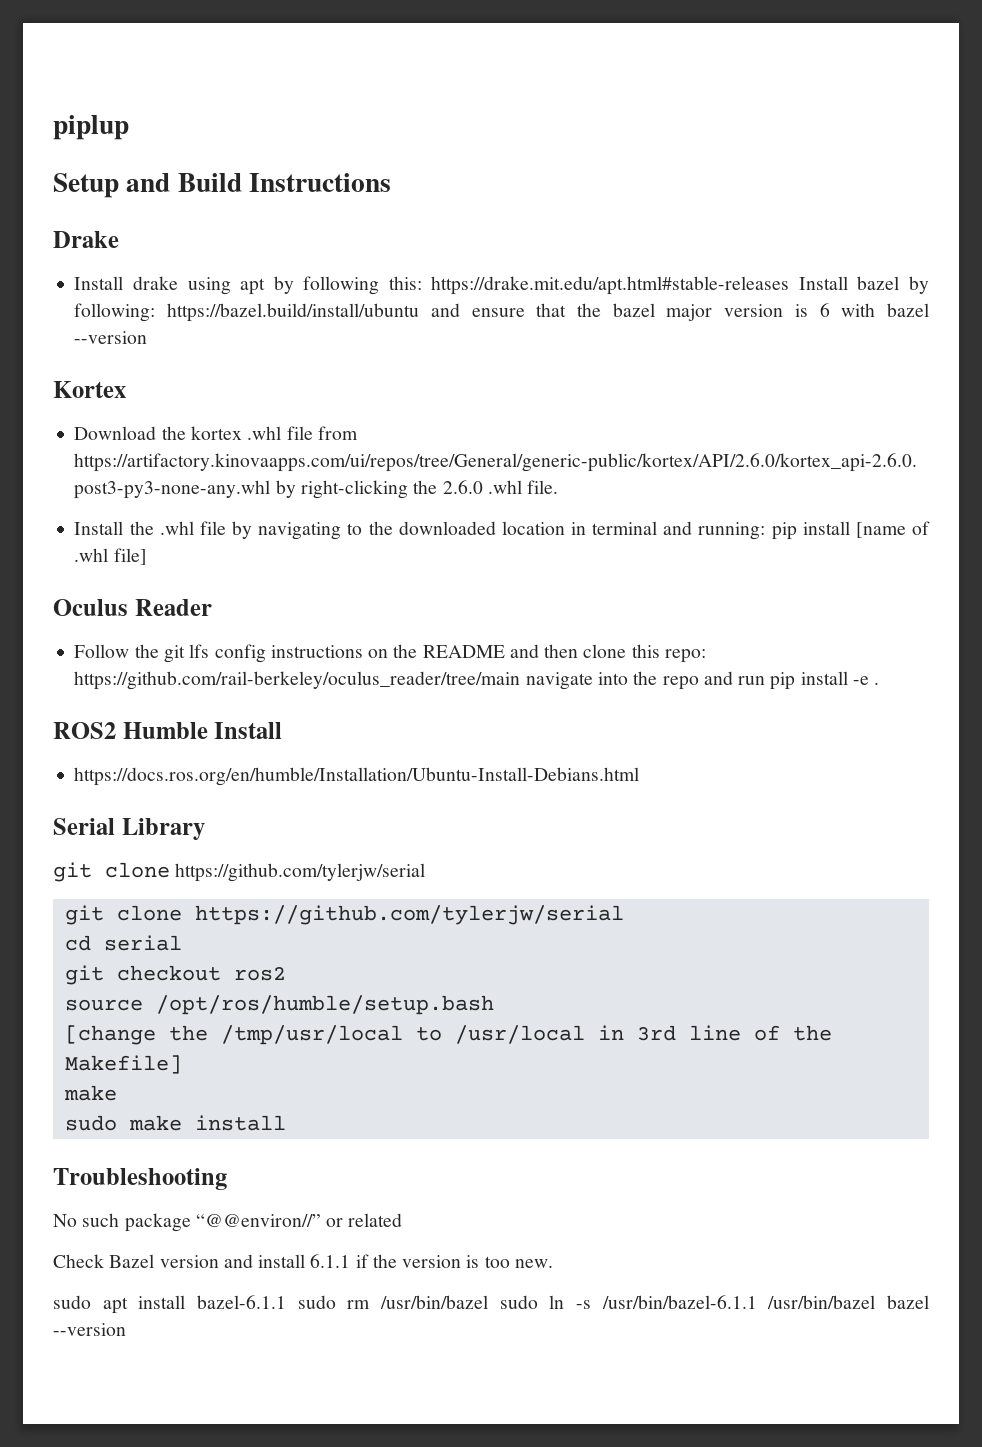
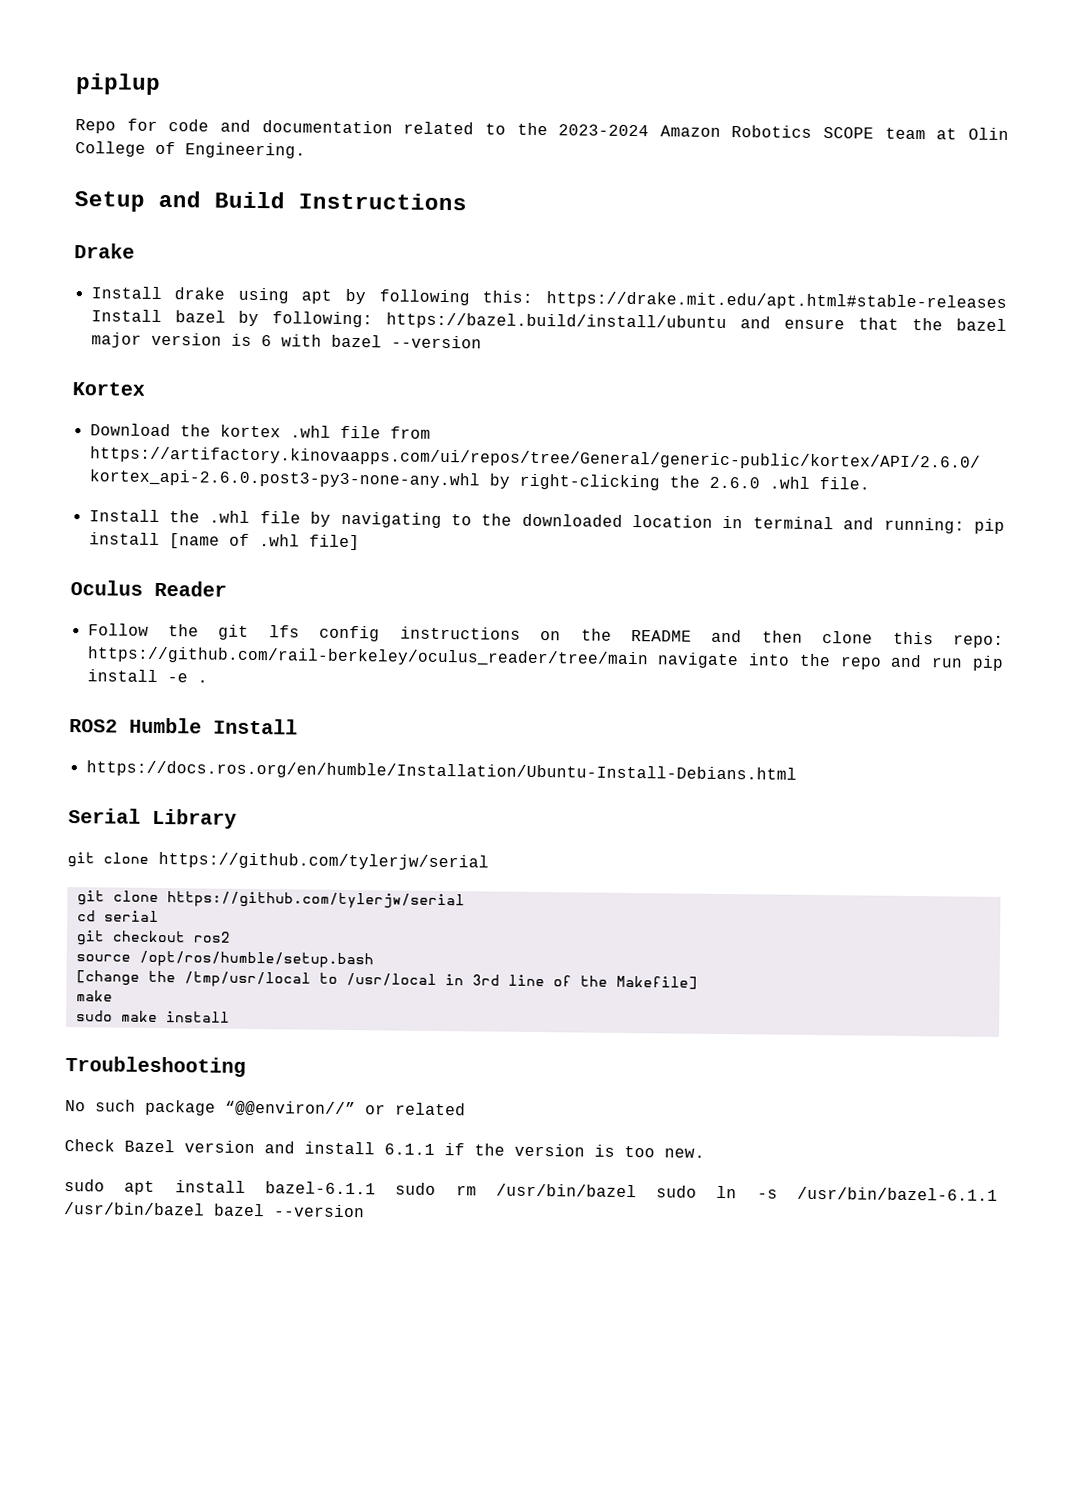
(129, 127) none -> [75,118,1009,141] [75,141,306,159] // Repo for code and documentation related to the 2023-2024 Amazon Robotics SCOPE team at Olin College of Engineering.

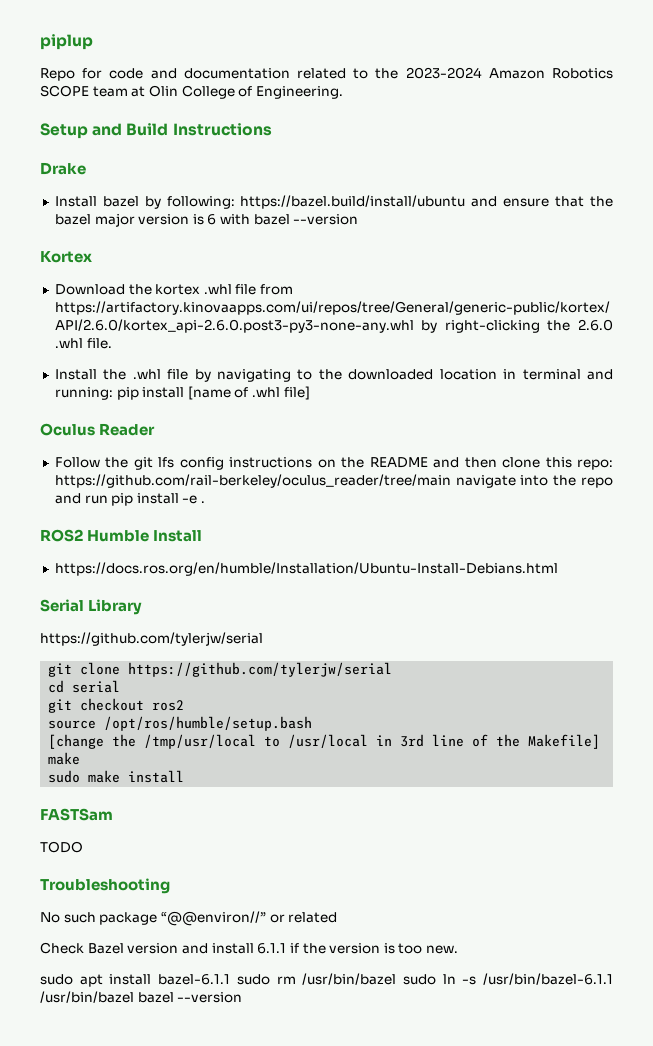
[174,287,1007,311] [90,309,162,322] drake using apt by following this: https://drake.mit.edu/apt.html#stable-releases Install -> (97, 201) none
[67,852,149,868] git clone -> (143, 607) none
(230, 1017) none -> [40,808,113,821] [40,841,83,853] // FASTSam // TODO

